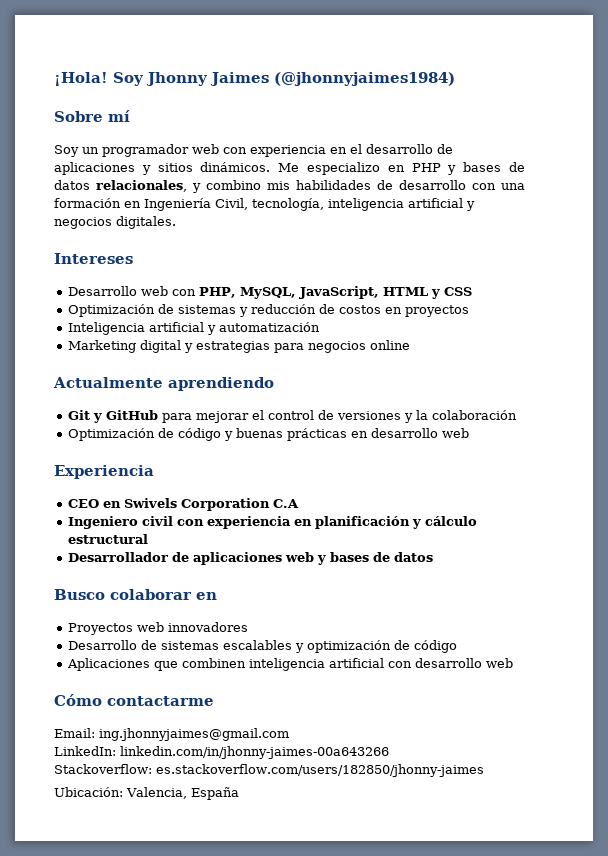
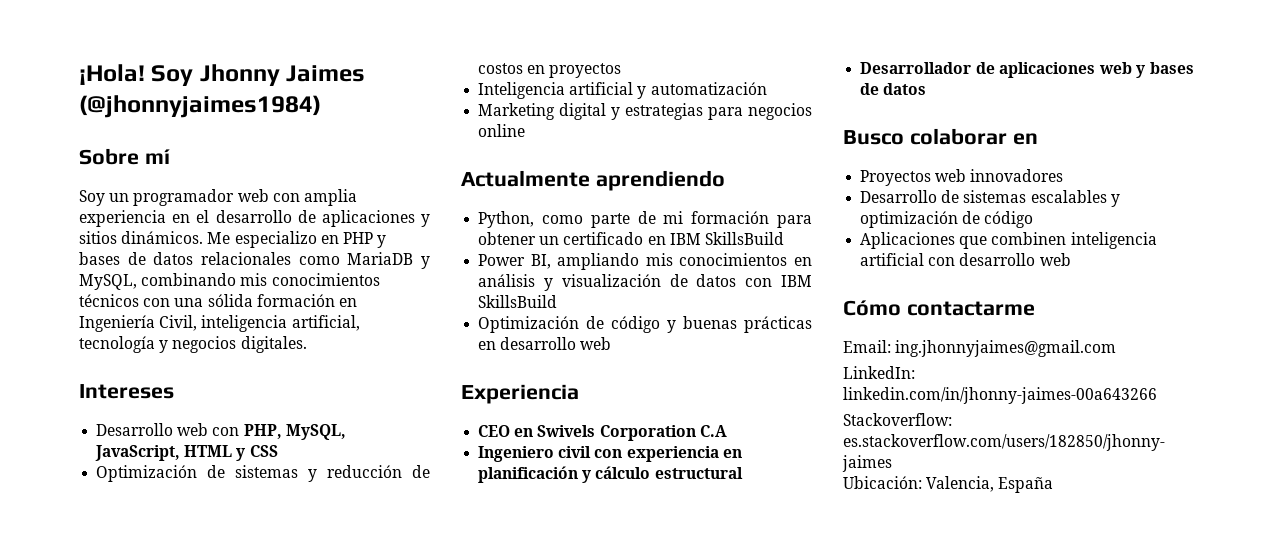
(247, 150) none -> [303,189,357,206] amplia
[96,180,466,193] relacionales, y combino mis habilidades de desarrollo -> [200,252,430,269] [79,273,380,290] [79,294,139,307] relacionales como MariaDB y MySQL, combinando mis conocimientos técnicos
(525, 186) none -> [207,294,253,307] sólida
[252,198,463,211] tecnología, inteligencia artificial -> [201,315,360,332] [79,336,155,353] inteligencia artificial, tecnología
[68,410,518,423] Git y GitHub para mejorar el control de versiones y la colaboración -> [478,211,812,228] [478,232,784,245] [478,253,812,270] [478,274,812,291] [478,295,558,308] Python, como parte de mi formación para obtener un certificado en IBM SkillsBuild // Power BI, ampliando mis conocimientos en análisis y visualización de datos con IBM SkillsBuild

